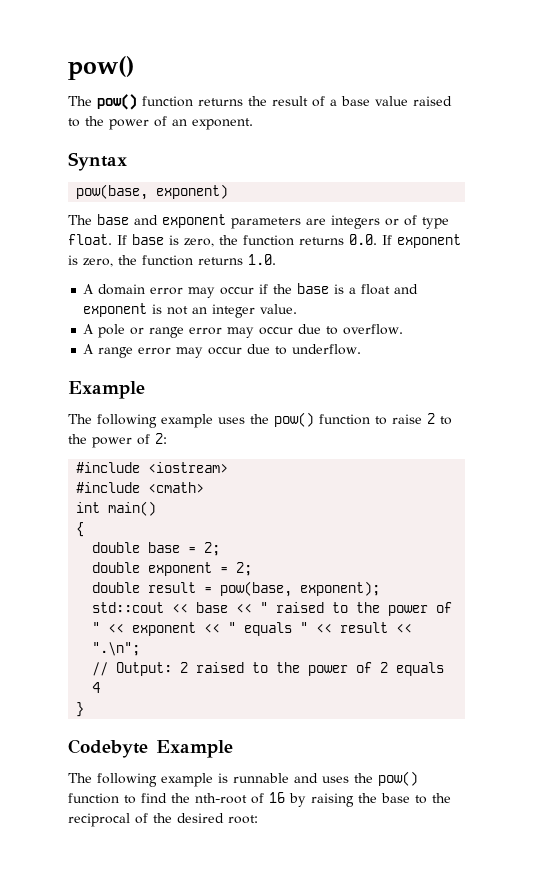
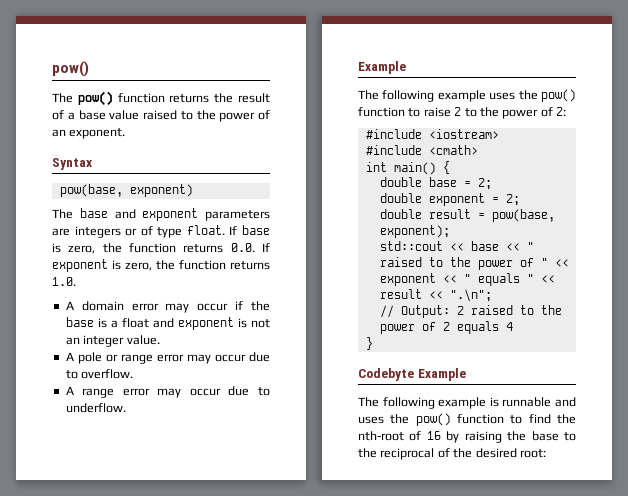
(157, 508) // -> (436, 168) none

